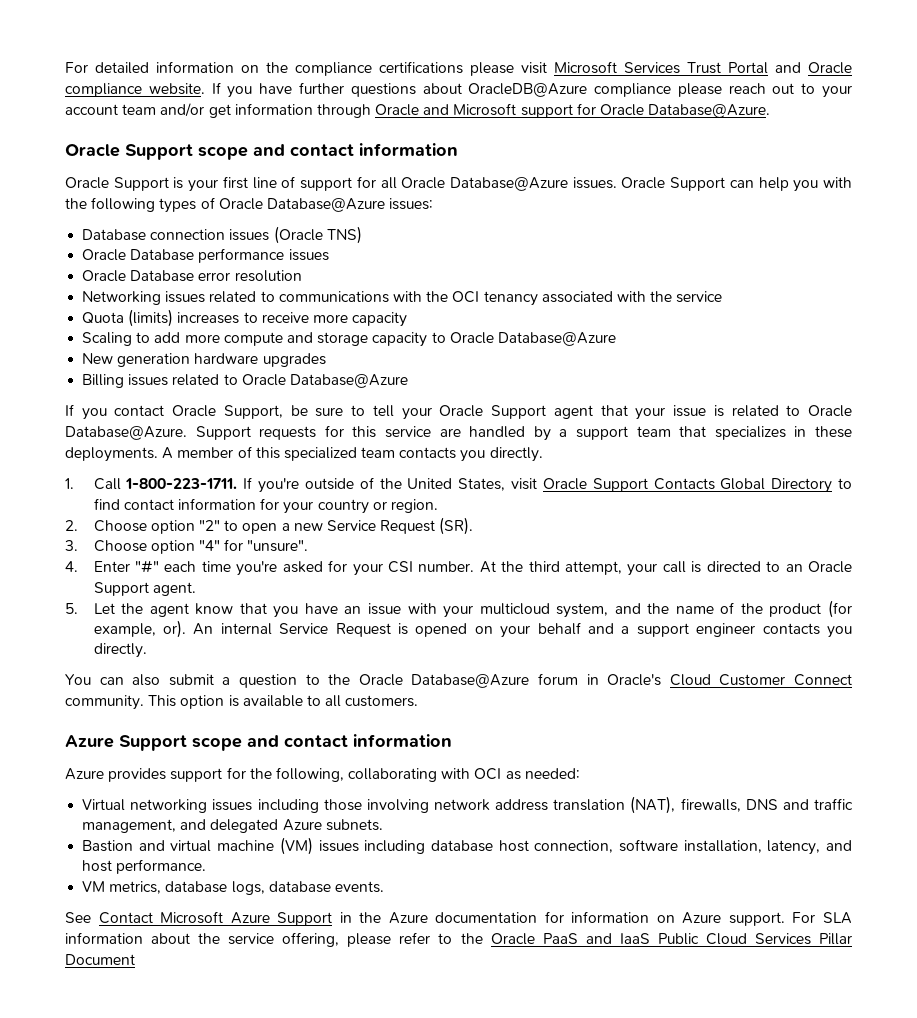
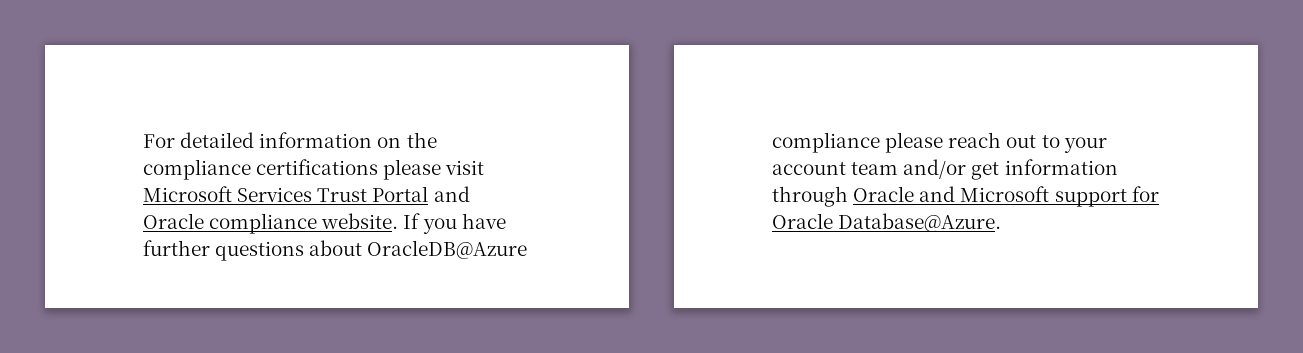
[65,143,458,160] [65,176,852,192] [65,197,434,213] [82,226,362,244] [82,248,329,263] [82,270,302,282] [82,291,723,306] [82,309,408,327] [82,332,616,347] [82,353,326,367] [82,374,408,388] [65,404,852,420] [65,425,853,441] [65,446,543,462] [65,477,853,493] [93,498,438,514] [65,517,474,535] [65,539,309,554] [65,560,853,576] [93,582,196,596] [65,600,852,618] [93,620,852,638] [93,643,147,658] [65,673,853,688] [65,695,419,710] [65,734,452,751] [65,767,580,782] [82,796,853,814] [82,819,383,833] [82,837,852,855] [82,859,207,874] [82,881,384,895] [65,911,852,926] [65,932,852,947] [65,954,135,965] // Oracle Support scope and contact information // Oracle Support is your first line of support for all Oracle Database@Azure issues. Oracle Support can help you with the following types of Oracle Database@Azure issues: // Database connection issues (Oracle TNS) // Oracle Database performance issues // Oracle Database error resolution // Networking issues related to communications with the OCI tenancy associated with the service // Quota (limits) increases to receive more capacity // Scaling to add more compute and storage capacity to Oracle Database@Azure // New generation hardware upgrades // Billing issues related to Oracle Database@Azure // If you contact Oracle Support, be sure to tell your Oracle Support agent that your issue is related to Oracle Database@Azure. Support requests for this service are handled by a support team that specializes in these deployments. A member of this specialized team contacts you directly. // 1. Call 1-800-223-1711. If you're outside of the United States, visit Oracle Support Contacts Global Directory to find contact information for your country or region. // 2. Choose option "2" to open a new Service Request (SR). // 3. Choose option "4" for "unsure". // 4. Enter "#" each time you're asked for your CSI number. At the third attempt, your call is directed to an Oracle Support agent. // 5. Let the agent know that you have an issue with your multicloud system, and the name of the product (for example, or). An internal Service Request is opened on your behalf and a support engineer contacts you directly. // You can also submit a question to the Oracle Database@Azure forum in Oracle's Cloud Customer Connect community. This option is available to all customers. // Azure Support scope and contact information // Azure provides support for the following, collaborating with OCI as needed: // Virtual networking issues including those involving network address translation (NAT), firewalls, DNS and traffic management, and delegated Azure subnets. // Bastion and virtual machine (VM) issues including database host connection, software installation, latency, and host performance. // VM metrics, database logs, database events. // See Contact Microsoft Azure Support in the Azure documentation for information on Azure support. For SLA information about the service offering, please refer to the Oracle PaaS and IaaS Public Cloud Services Pillar Document -> (1002, 222) none

